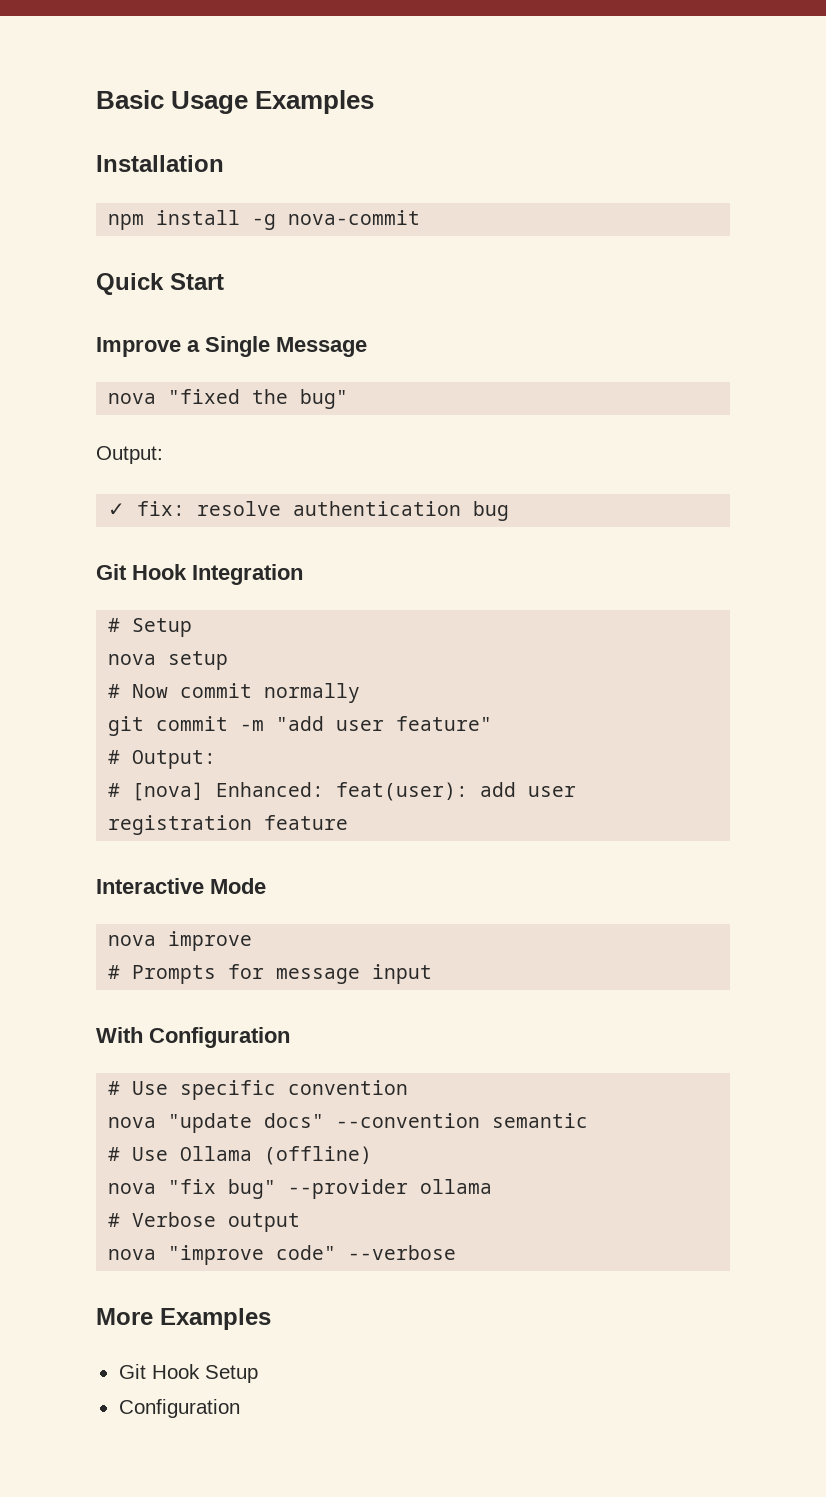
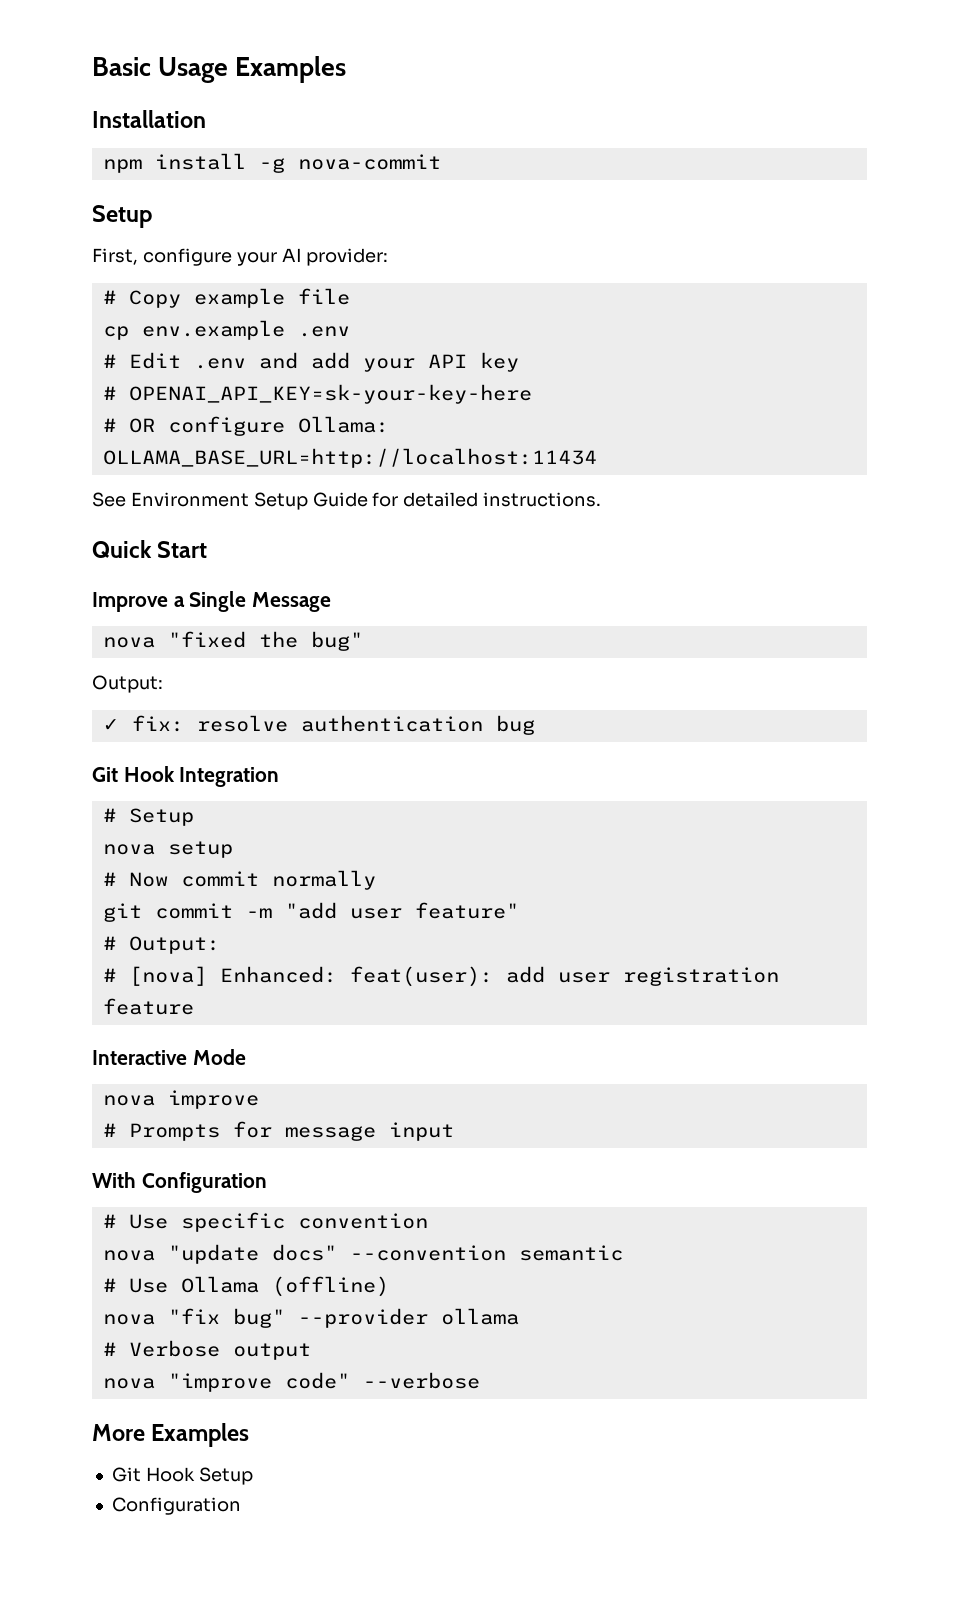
(421, 217) none -> [92,205,152,228] [92,248,389,266] [102,288,350,308] [102,320,350,340] [102,352,519,372] [102,384,532,404] [102,416,389,436] [102,448,597,468] [92,492,602,510] // Setup // First, configure your AI provider: // # Copy example file // cp env.example .env // # Edit .env and add your API key // # OPENAI_API_KEY=sk-your-key-here // # OR configure Ollama: OLLAMA_BASE_URL=http://localhost:11434 // See Environment Setup Guide for detailed instructions.

